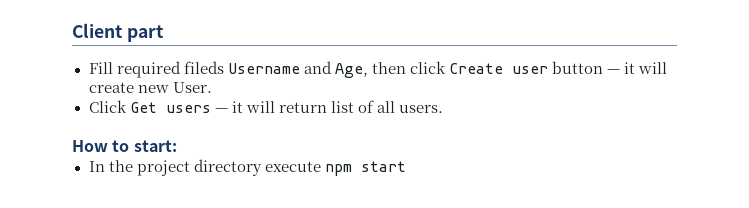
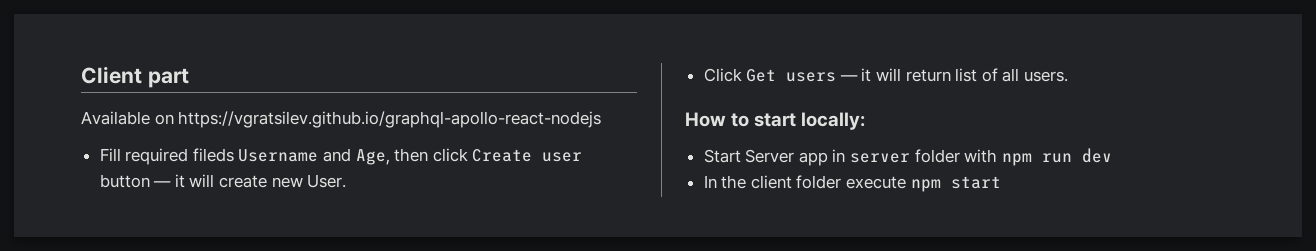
(164, 33) none -> [81,111,602,128] // Available on https://vgratsilev.github.io/graphql-apollo-react-nodejs
[133,140,177,152] start: -> [754,112,866,130] [703,148,1112,166] start locally: // Start Server app in server folder with npm run dev
[136,159,262,176] project directory -> [750,175,842,189] client folder

